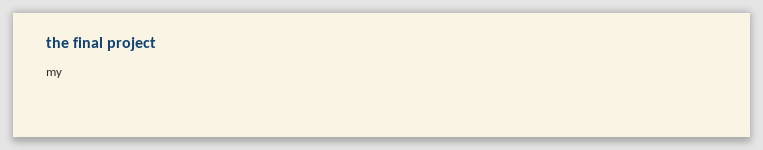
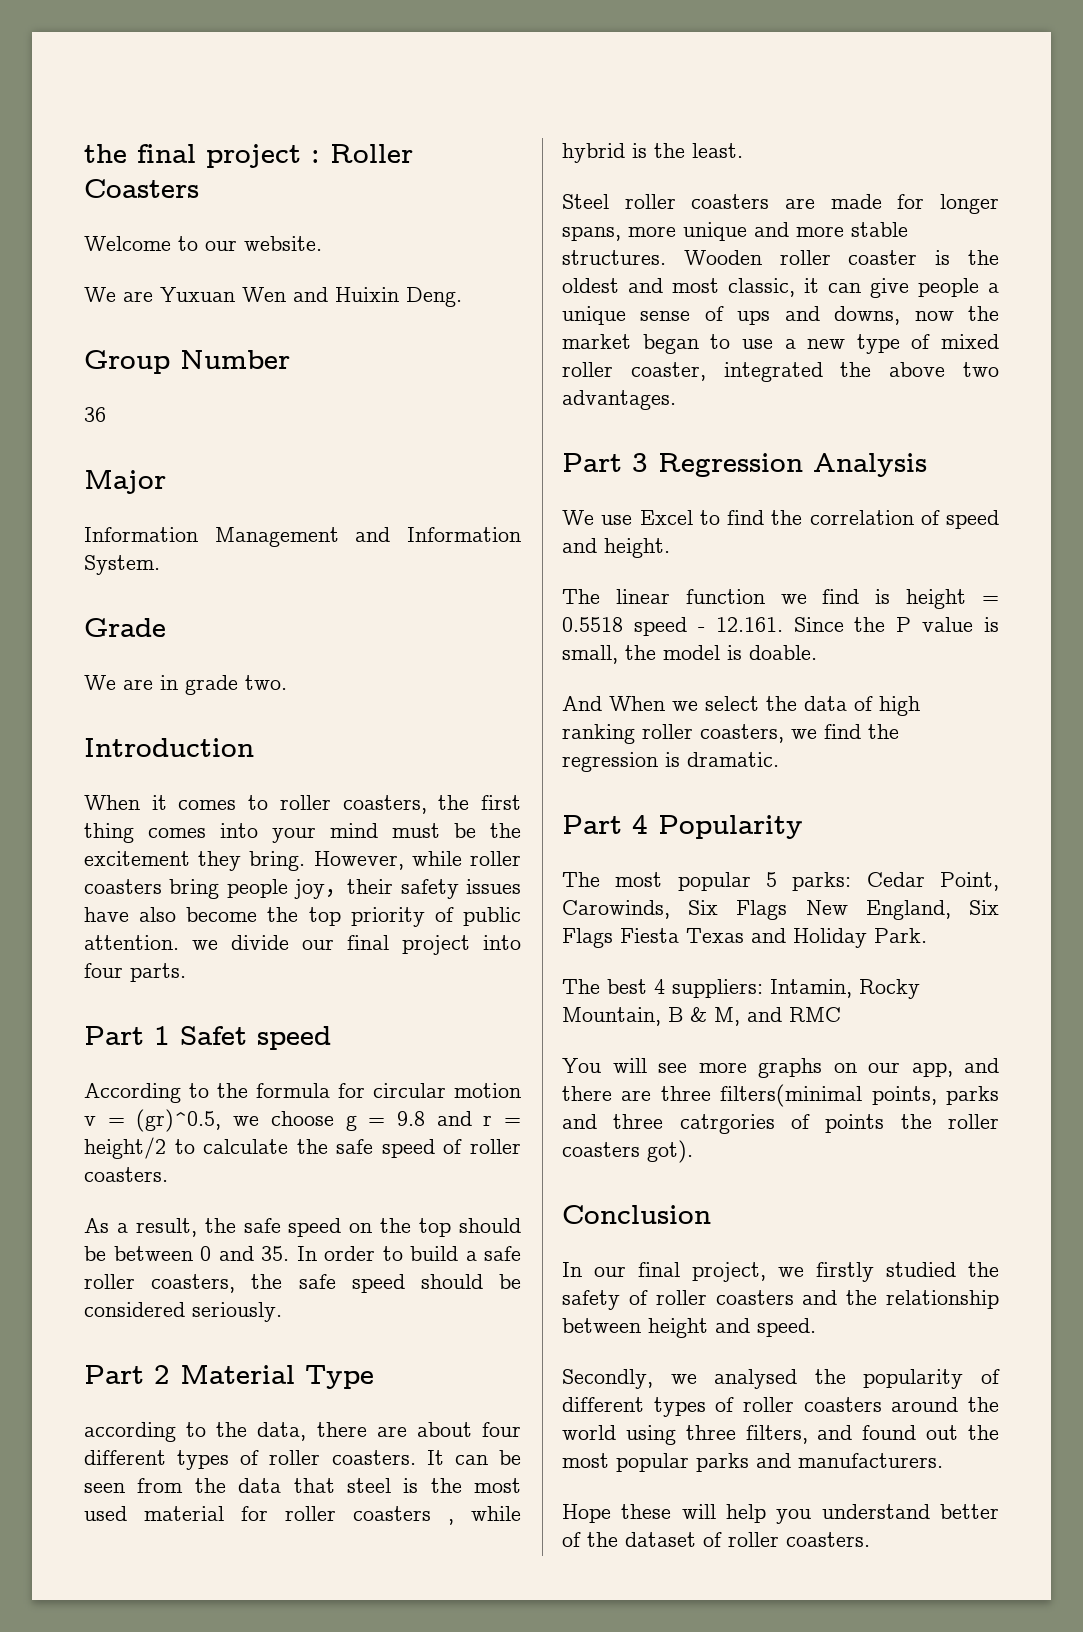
[46,70,62,78] // my -> [311,144,413,163] [84,179,199,198] [84,236,322,251] [84,287,462,307] [84,350,290,374] [84,407,106,422] [84,470,166,494] [84,527,521,547] [84,555,160,575] [84,618,166,637] [84,675,287,695] [84,738,254,757] [84,795,521,814] [84,823,521,843] [84,851,521,871] [84,879,521,899] [84,907,521,927] [84,935,521,955] [84,963,186,982] [84,1026,331,1050] [84,1083,521,1103] [84,1109,521,1132] [84,1137,521,1159] [84,1167,168,1182] [84,1218,522,1237] [84,1246,521,1261] [84,1274,521,1293] [84,1302,282,1322] [84,1365,374,1389] [84,1422,521,1442] [84,1450,521,1470] [84,1478,521,1493] [84,1506,521,1525] [562,143,743,163] [562,194,999,214] [562,222,908,241] [562,250,999,265] [562,278,999,298] [562,306,999,325] [562,334,999,354] [562,362,999,382] [562,390,676,410] [562,453,927,477] [562,510,999,529] [562,538,670,558] [562,589,999,609] [562,617,999,636] [562,645,817,664] [562,696,920,716] [562,724,899,744] [562,752,779,772] [562,815,803,839] [562,872,999,891] [562,900,999,920] [562,928,927,948] [562,979,920,999] [562,1007,841,1026] [562,1058,999,1078] [562,1084,999,1107] [562,1114,999,1134] [562,1140,693,1163] [562,1205,711,1224] [562,1262,999,1282] [562,1290,999,1310] [562,1318,816,1338] [562,1369,1000,1389] [562,1397,999,1417] [562,1425,999,1445] [562,1453,943,1472] [562,1504,999,1524] [562,1532,870,1547] : Roller Coasters // Welcome to our website. // We are Yuxuan Wen and Huixin Deng. // Group Number // 36 // Major // Information Management and Information System. // Grade // We are in grade two. // Introduction // When it comes to roller coasters, the first thing comes into your mind must be the excitement they bring. However, while roller coasters bring people joy，their safety issues have also become the top priority of public attention. we divide our final project into four parts. // Part 1 Safet speed // According to the formula for circular motion v = (gr)^0.5, we choose g = 9.8 and r = height/2 to calculate the safe speed of roller coasters. // As a result, the safe speed on the top should be between 0 and 35. In order to build a safe roller coasters, the safe speed should be considered seriously. // Part 2 Material Type // according to the data, there are about four different types of roller coasters. It can be seen from the data that steel is the most used material for roller coasters , while hybrid is the least. // Steel roller coasters are made for longer spans, more unique and more stable structures. Wooden roller coaster is the oldest and most classic, it can give people a unique sense of ups and downs, now the market began to use a new type of mixed roller coaster, integrated the above two advantages. // Part 3 Regression Analysis // We use Excel to find the correlation of speed and height. // The linear function we find is height = 0.5518 speed - 12.161. Since the P value is small, the model is doable. // And When we select the data of high ranking roller coasters, we find the regression is dramatic. // Part 4 Popularity // The most popular 5 parks: Cedar Point, Carowinds, Six Flags New England, Six Flags Fiesta Texas and Holiday Park. // The best 4 suppliers: Intamin, Rocky Mountain, B & M, and RMC // You will see more graphs on our app, and there are three filters(minimal points, parks and three catrgories of points the roller coasters got). // Conclusion // In our final project, we firstly studied the safety of roller coasters and the relationship between height and speed. // Secondly, we analysed the popularity of different types of roller coasters around the world using three filters, and found out the most popular parks and manufacturers. // Hope these will help you understand better of the dataset of roller coasters.

